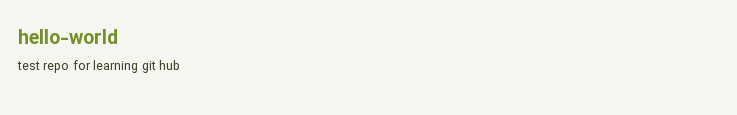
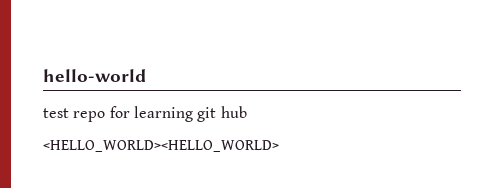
(180, 65) none -> [43,140,279,152] // <HELLO_WORLD><HELLO_WORLD>

